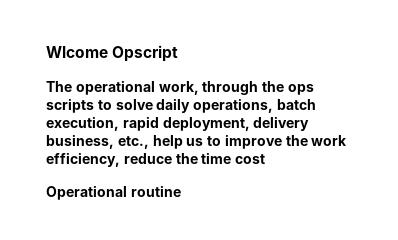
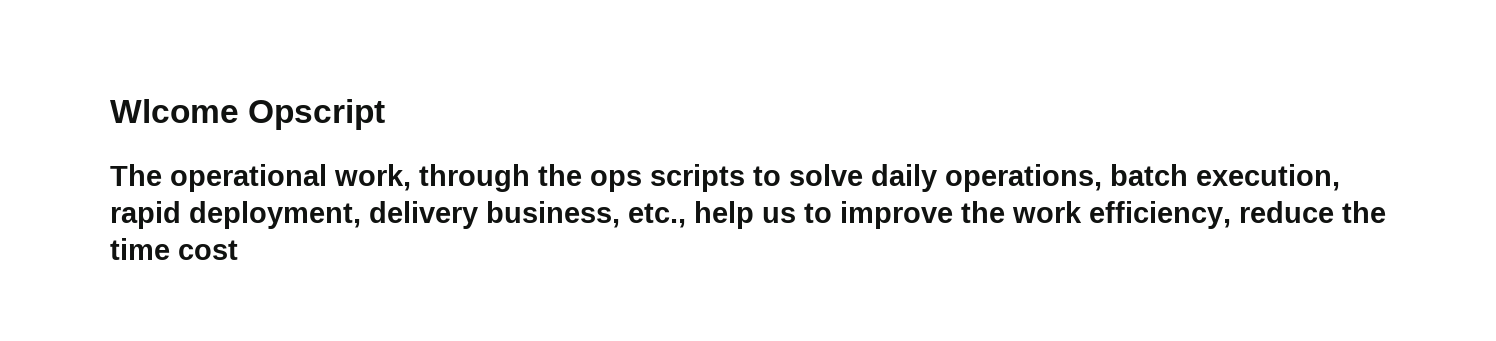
[46,185,181,200] // Operational routine -> (238, 250) none

